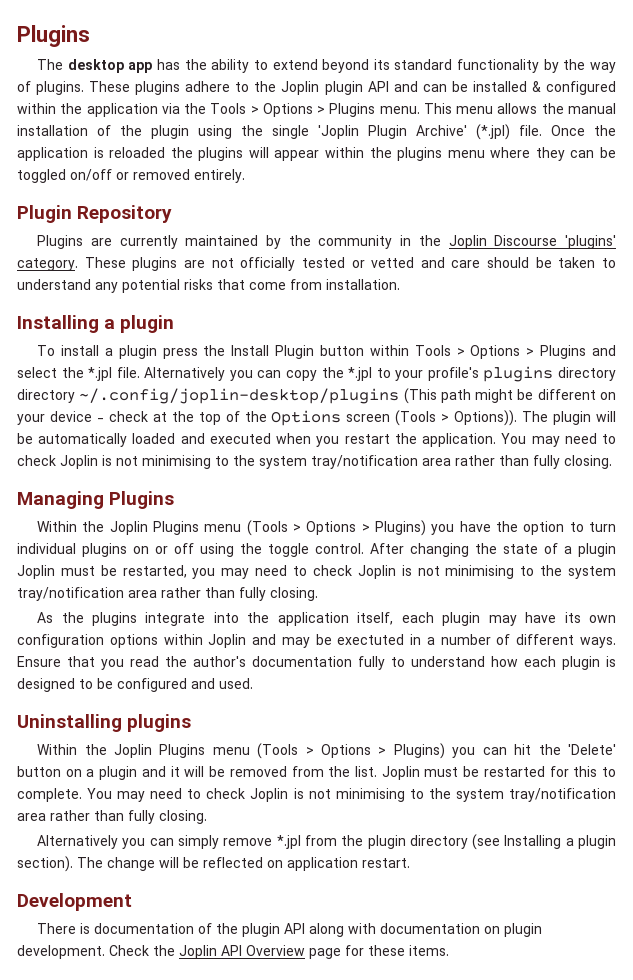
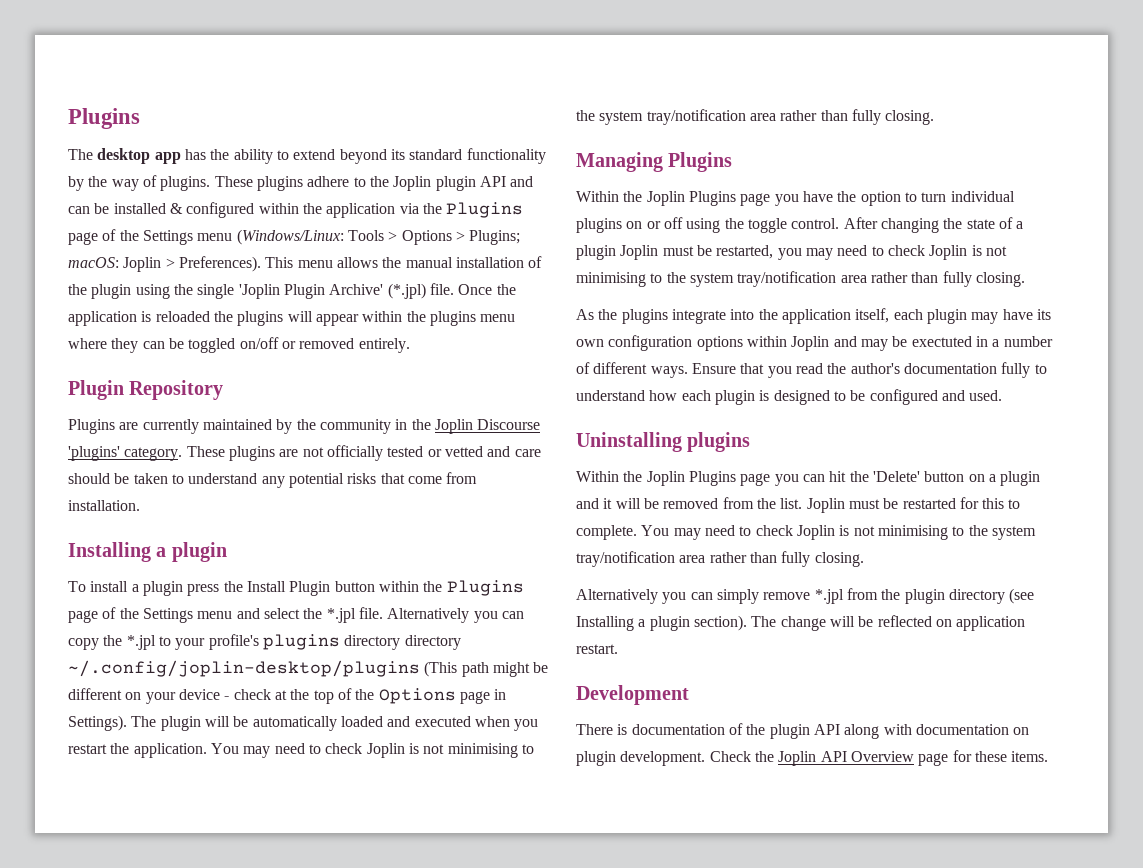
[210,103,420,117] Tools > Options > Plugins menu. -> [446,202,524,218] [68,229,521,245] [68,256,261,272] Plugins page of the Settings menu (Windows/Linux: Tools > Options > Plugins; macOS: Joplin > Preferences).
[414,345,587,359] Tools > Options > Plugins -> [423,580,524,596] [68,607,233,623] the Plugins page of the Settings menu
[346,410,518,426] screen (Tools > Options)). -> [459,689,507,704] [68,715,127,731] page in Settings).
[204,520,427,536] menu (Tools > Options > Plugins) -> [740,193,771,206] page
[212,743,445,759] menu (Tools > Options > Plugins) -> [740,473,771,486] page

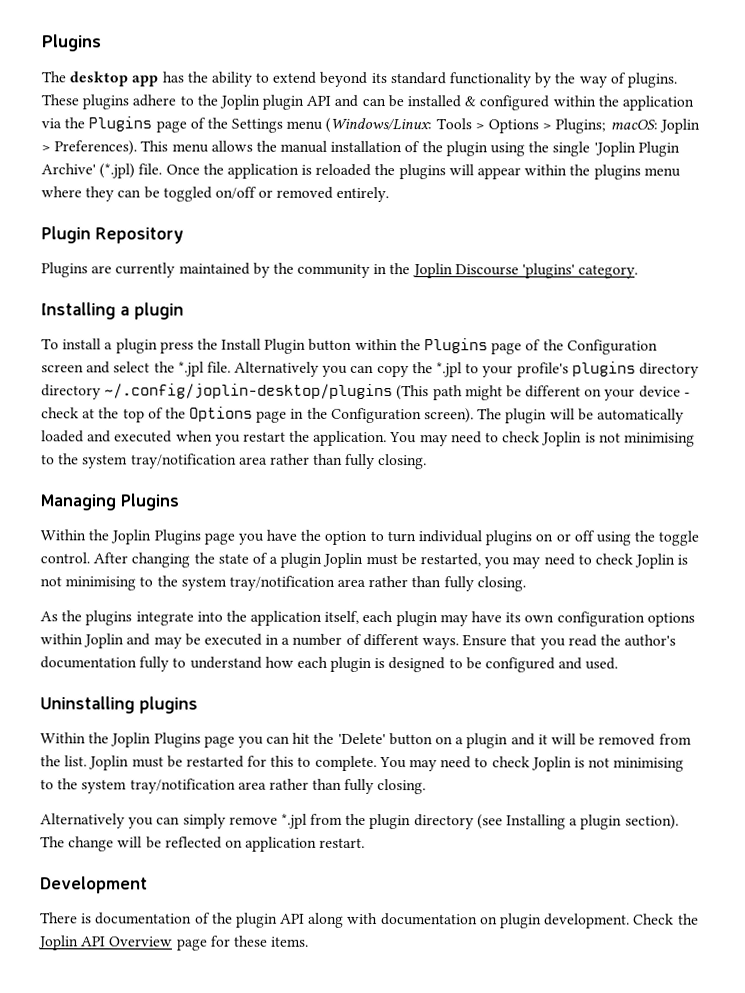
[186,445,541,461] [68,472,478,488] [68,500,140,511] These plugins are not officially tested or vetted and care should be taken to understand any potential risks that come from installation. -> (639, 271) none
[142,608,233,623] Settings menu -> [566,339,658,355] [41,364,84,373] Configuration screen
[68,715,127,731] Settings). -> [306,407,475,424] the Configuration screen).
[911,336,972,347] exectuted -> [203,633,262,646] executed

